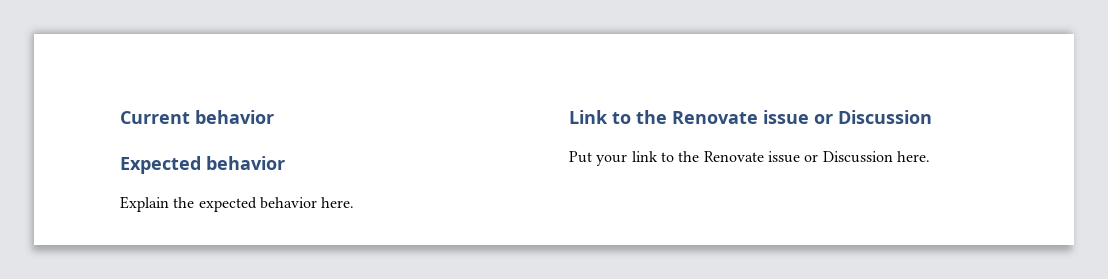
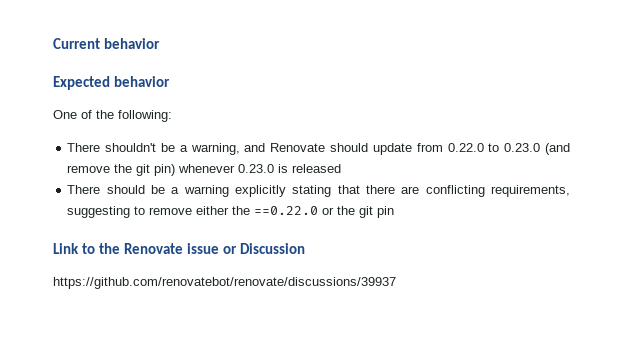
[120,196,355,212] Explain the expected behavior here. -> [53,110,172,122] [67,143,570,155] [67,164,342,176] [67,185,570,197] [67,206,395,218] One of the following: // There shouldn't be a warning, and Renovate should update from 0.22.0 to 0.23.0 (and remove the git pin) whenever 0.23.0 is released // There should be a warning explicitly stating that there are conflicting requirements, suggesting to remove either the ==0.22.0 or the git pin
[569,151,930,166] Put your link to the Renovate issue or Discussion here. -> [53,277,396,289] https://github.com/renovatebot/renovate/discussions/39937

